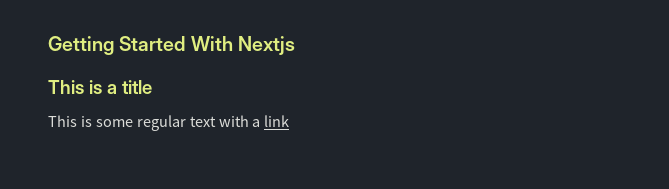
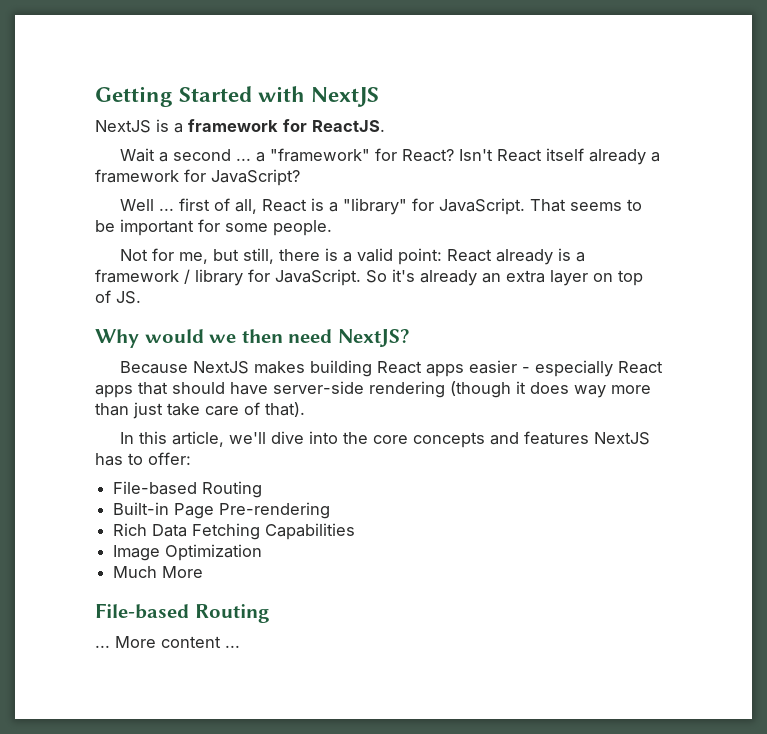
[190,36,295,55] [48,80,152,94] [48,115,290,131] With Nextjs // This is a title // This is some regular text with a link -> [258,86,380,107] [95,119,385,133] [119,148,660,165] [95,169,300,186] [119,198,642,215] [95,219,332,236] [119,248,585,265] [95,269,643,286] [95,290,141,304] [95,329,410,348] [119,360,663,377] [95,381,651,398] [95,402,305,419] [119,431,650,448] [95,452,191,466] [113,481,263,498] [113,502,331,519] [113,523,356,540] [113,544,263,561] [113,566,204,578] [95,603,270,623] [95,636,240,648] with NextJS // NextJS is a framework for ReactJS. // Wait a second ... a "framework" for React? Isn't React itself already a framework for JavaScript? // Well ... first of all, React is a "library" for JavaScript. That seems to be important for some people. // Not for me, but still, there is a valid point: React already is a framework / library for JavaScript. So it's already an extra layer on top of JS. // Why would we then need NextJS? // Because NextJS makes building React apps easier - especially React apps that should have server-side rendering (though it does way more than just take care of that). // In this article, we'll dive into the core concepts and features NextJS has to offer: // File-based Routing // Built-in Page Pre-rendering // Rich Data Fetching Capabilities // Image Optimization // Much More // File-based Routing // ... More content ...

